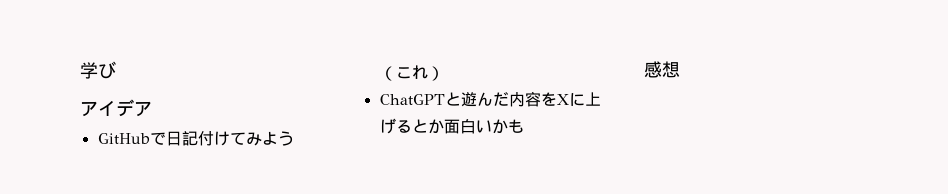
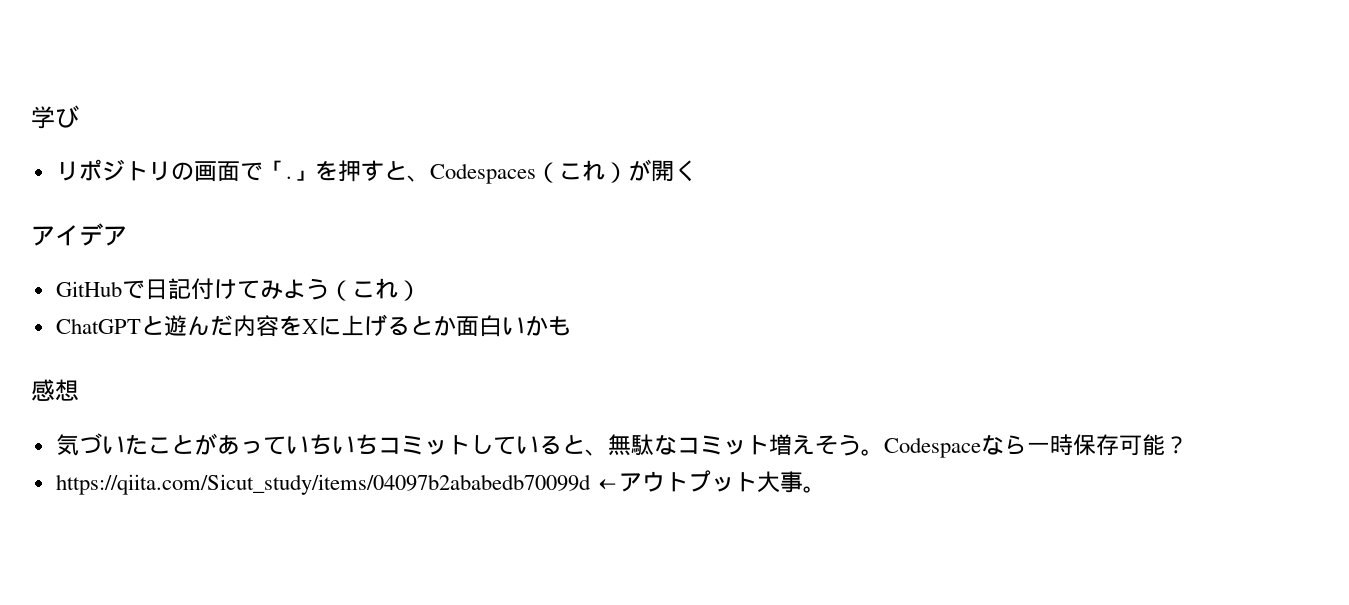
(116, 70) none -> [55,159,697,184] // リポジトリの画面で「.」を押すと、Codespaces（これ）が開く
(680, 69) none -> [55,433,1188,458] [55,470,826,495] // 気づいたことがあっていちいちコミットしていると、無駄なコミット増えそう。Codespaceなら一時保存可能？ // https://qiita.com/Sicut_study/items/04097b2ababedb70099d ←アウトプット大事。

